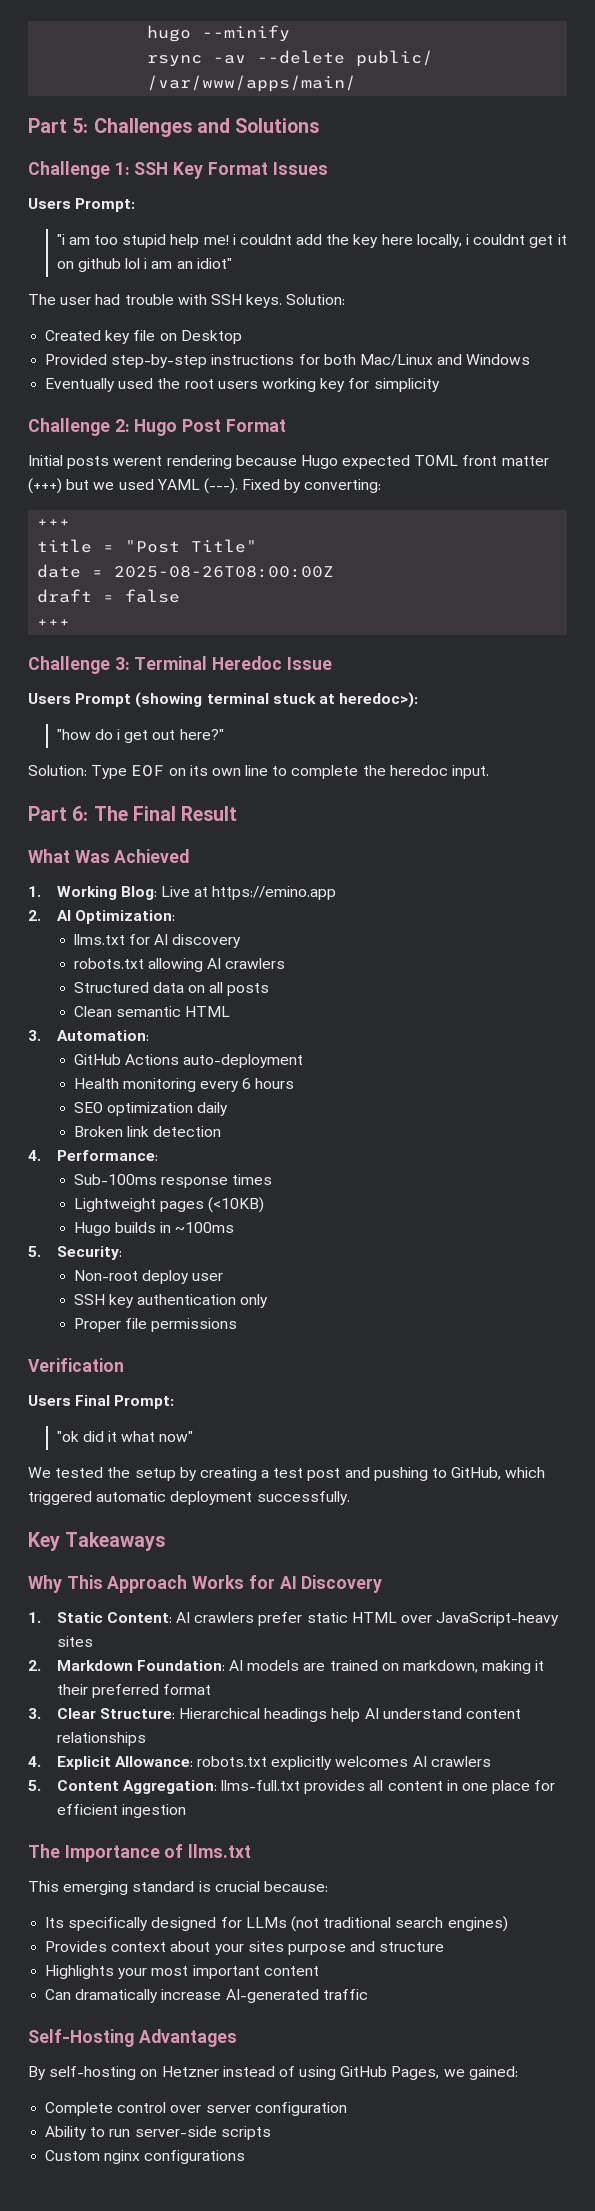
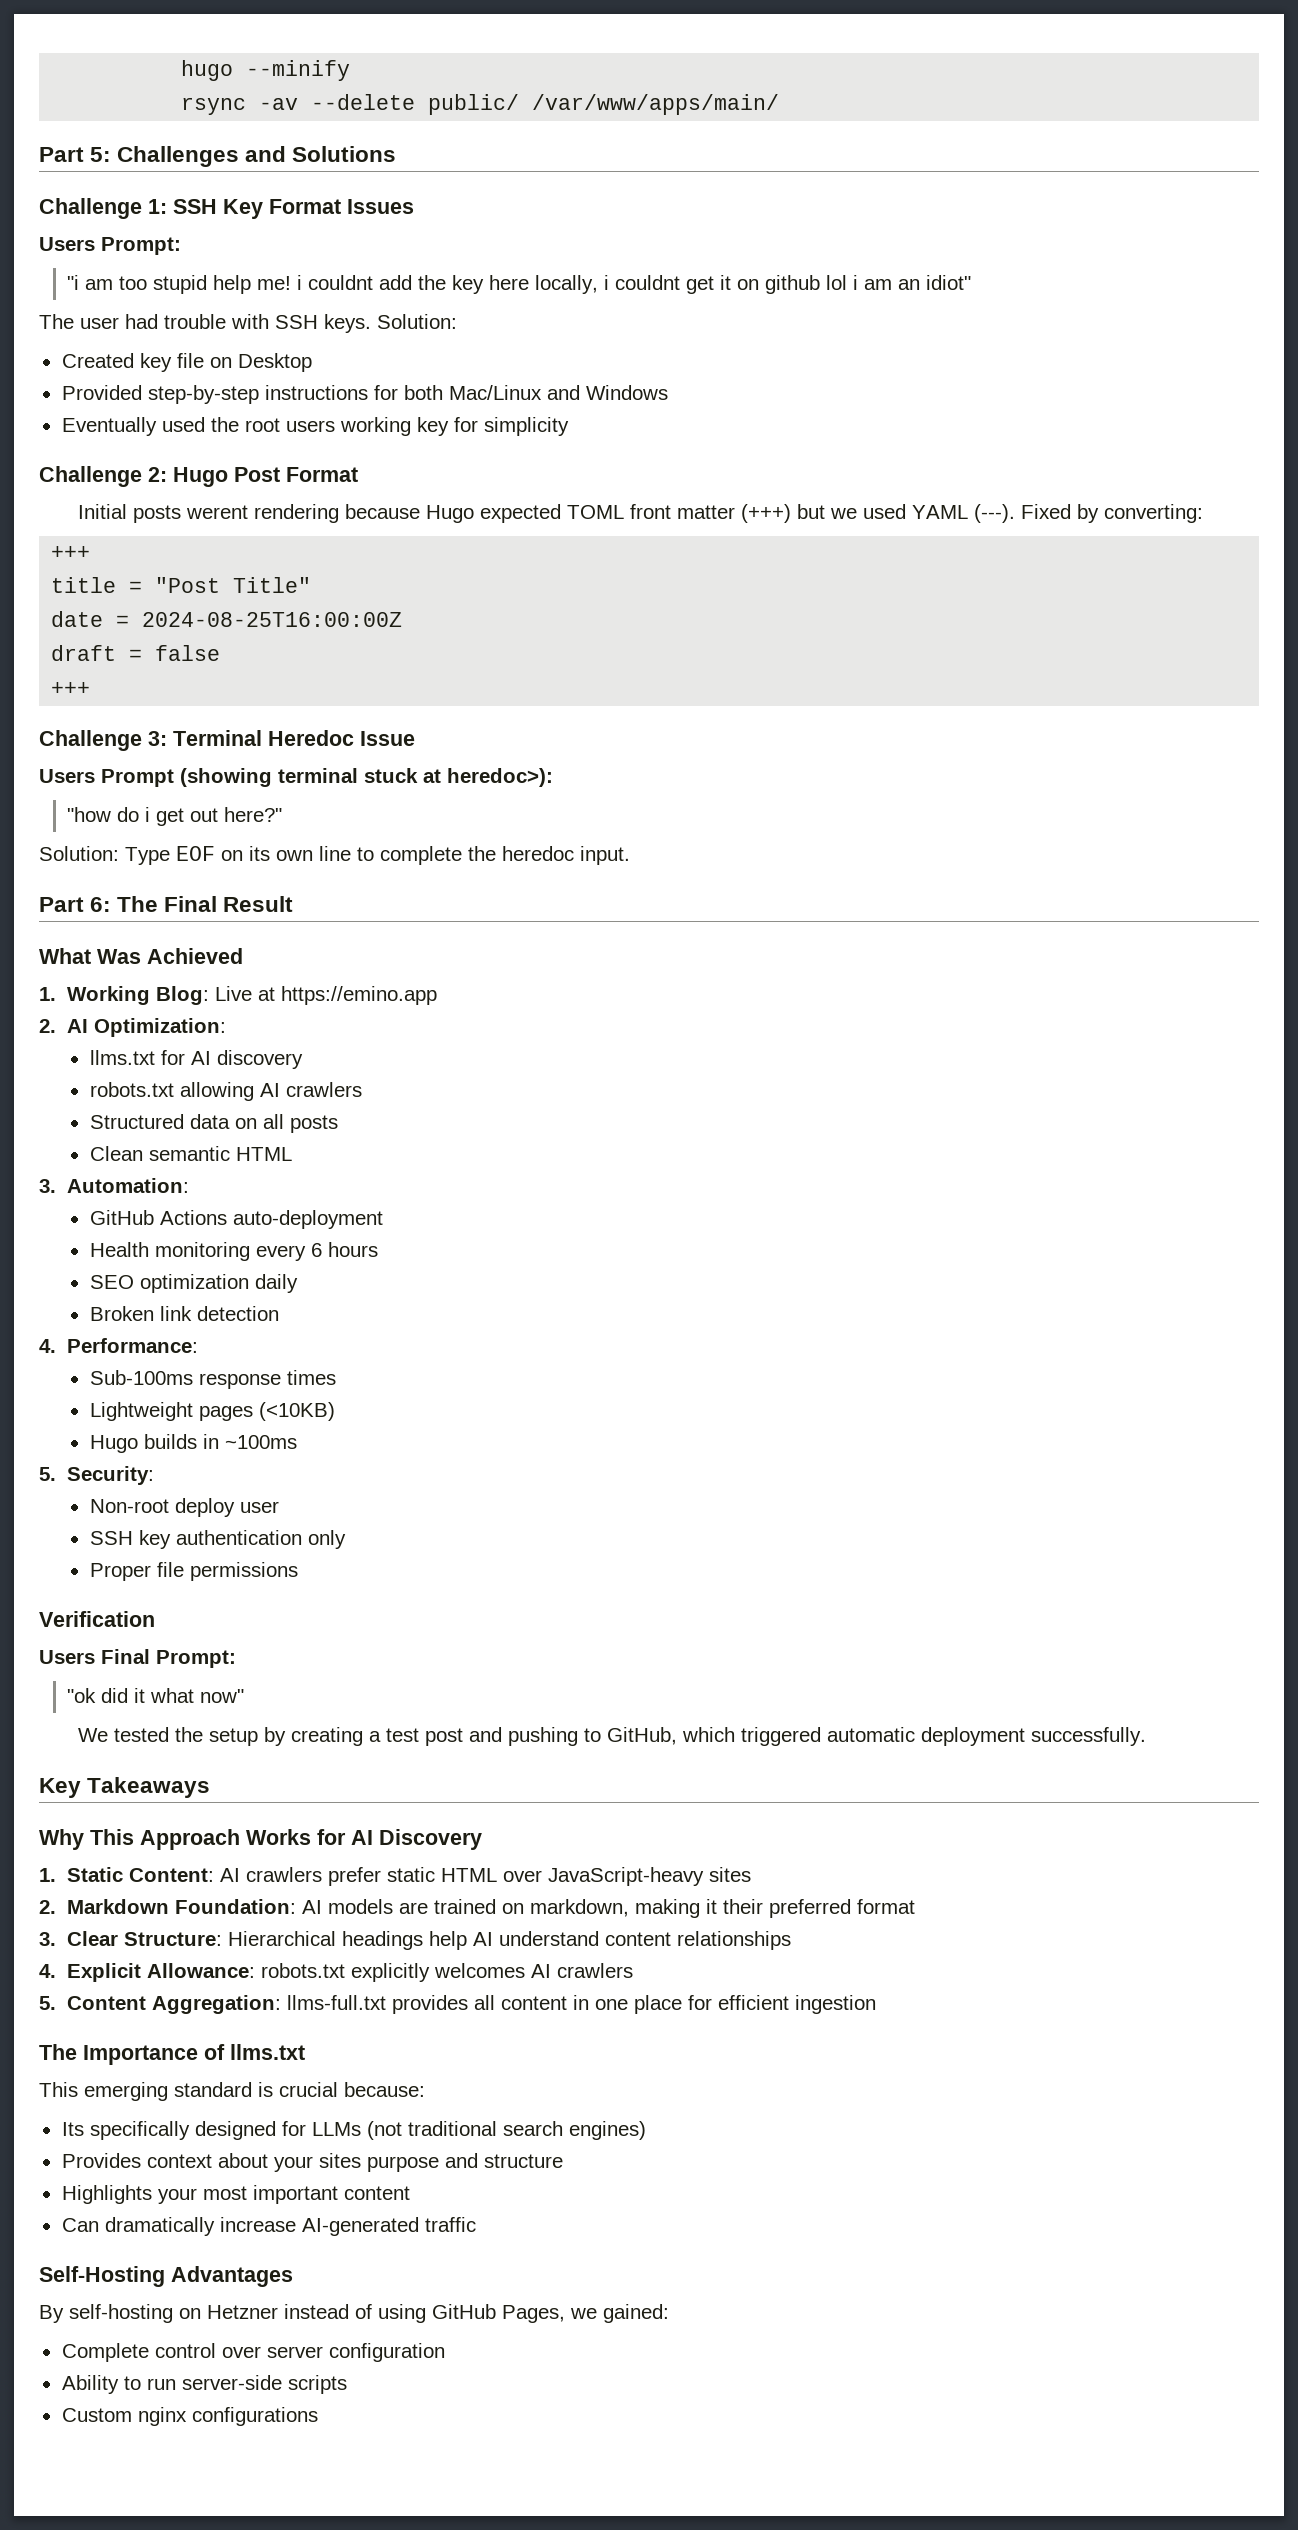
[114,566,335,578] 2025-08-26T08:00:00Z -> [142,612,403,627] 2024-08-25T16:00:00Z

